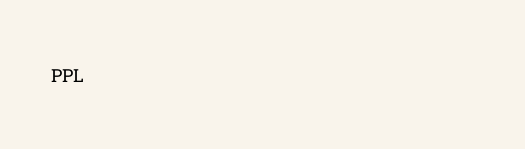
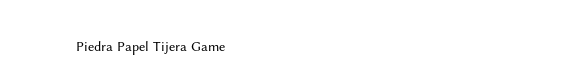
[51,69,84,82] PPL -> [76,41,225,55] Piedra Papel Tijera Game

